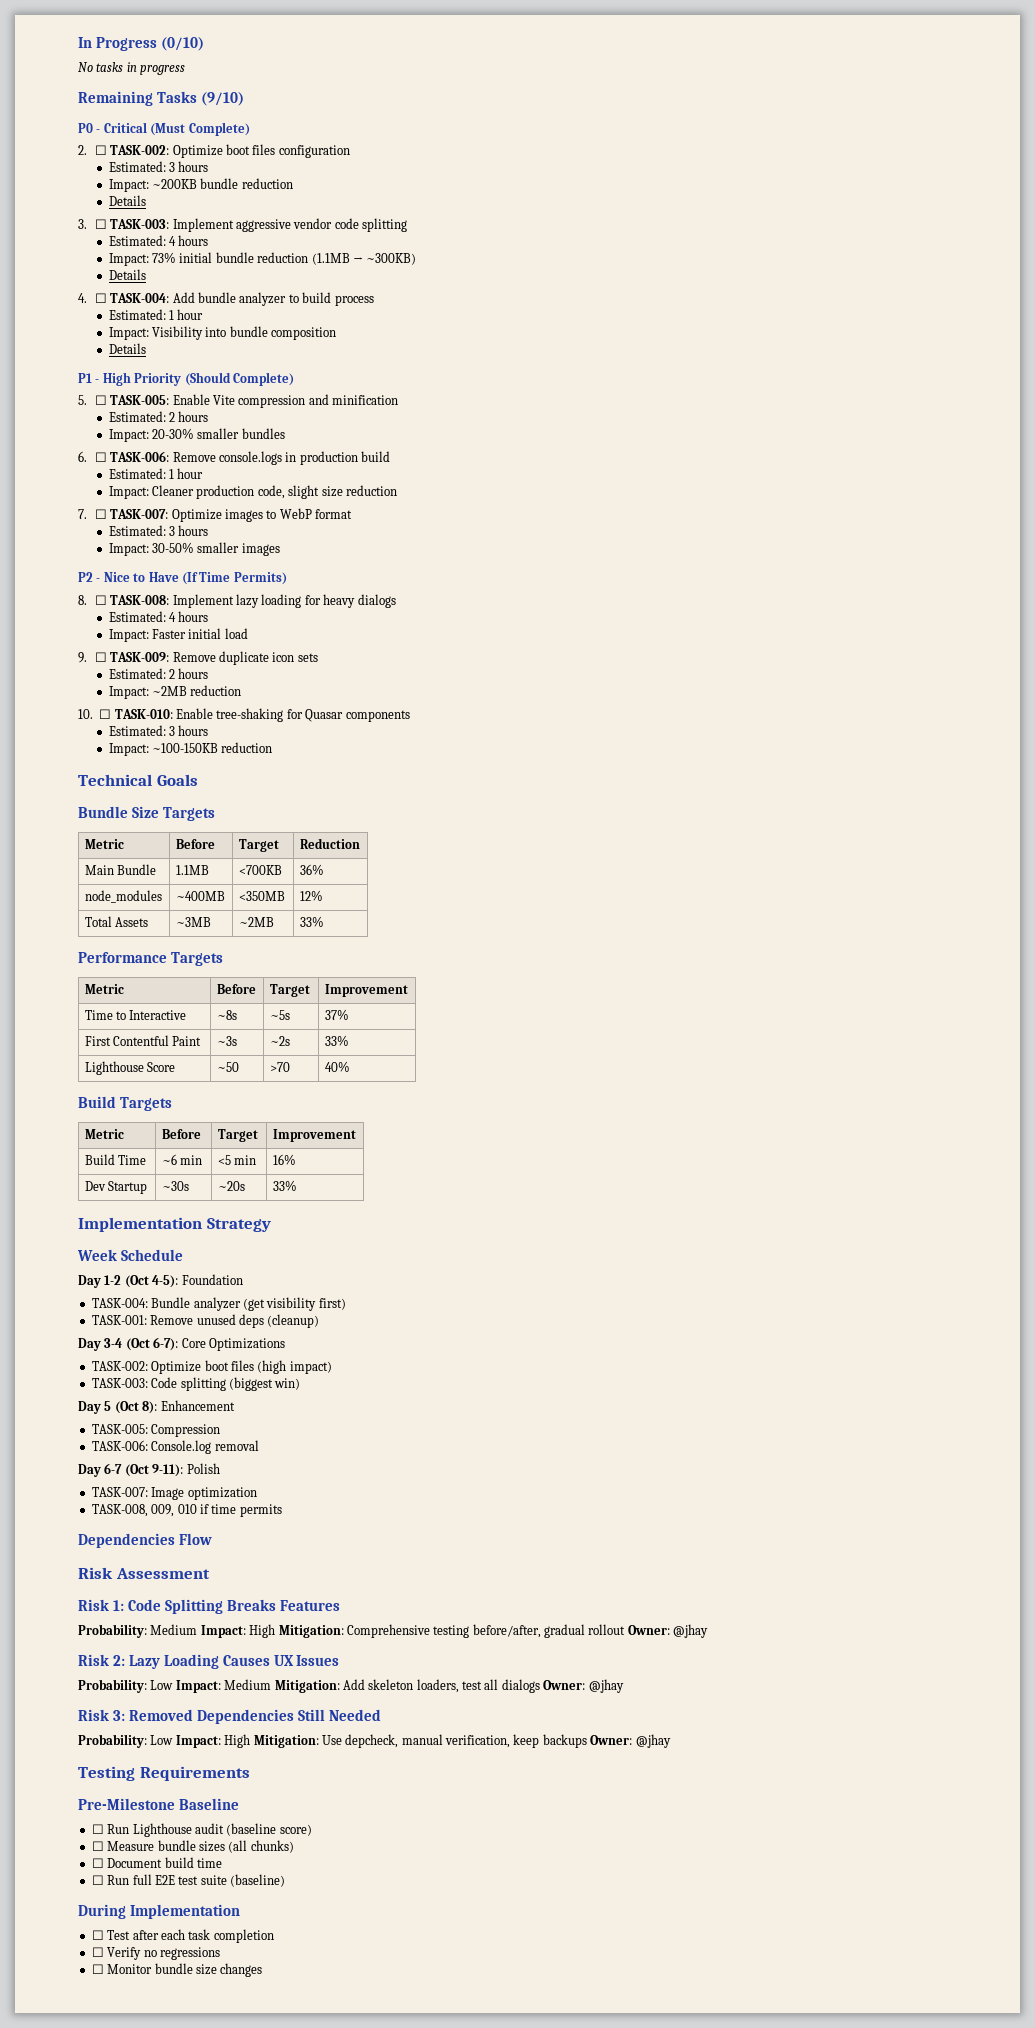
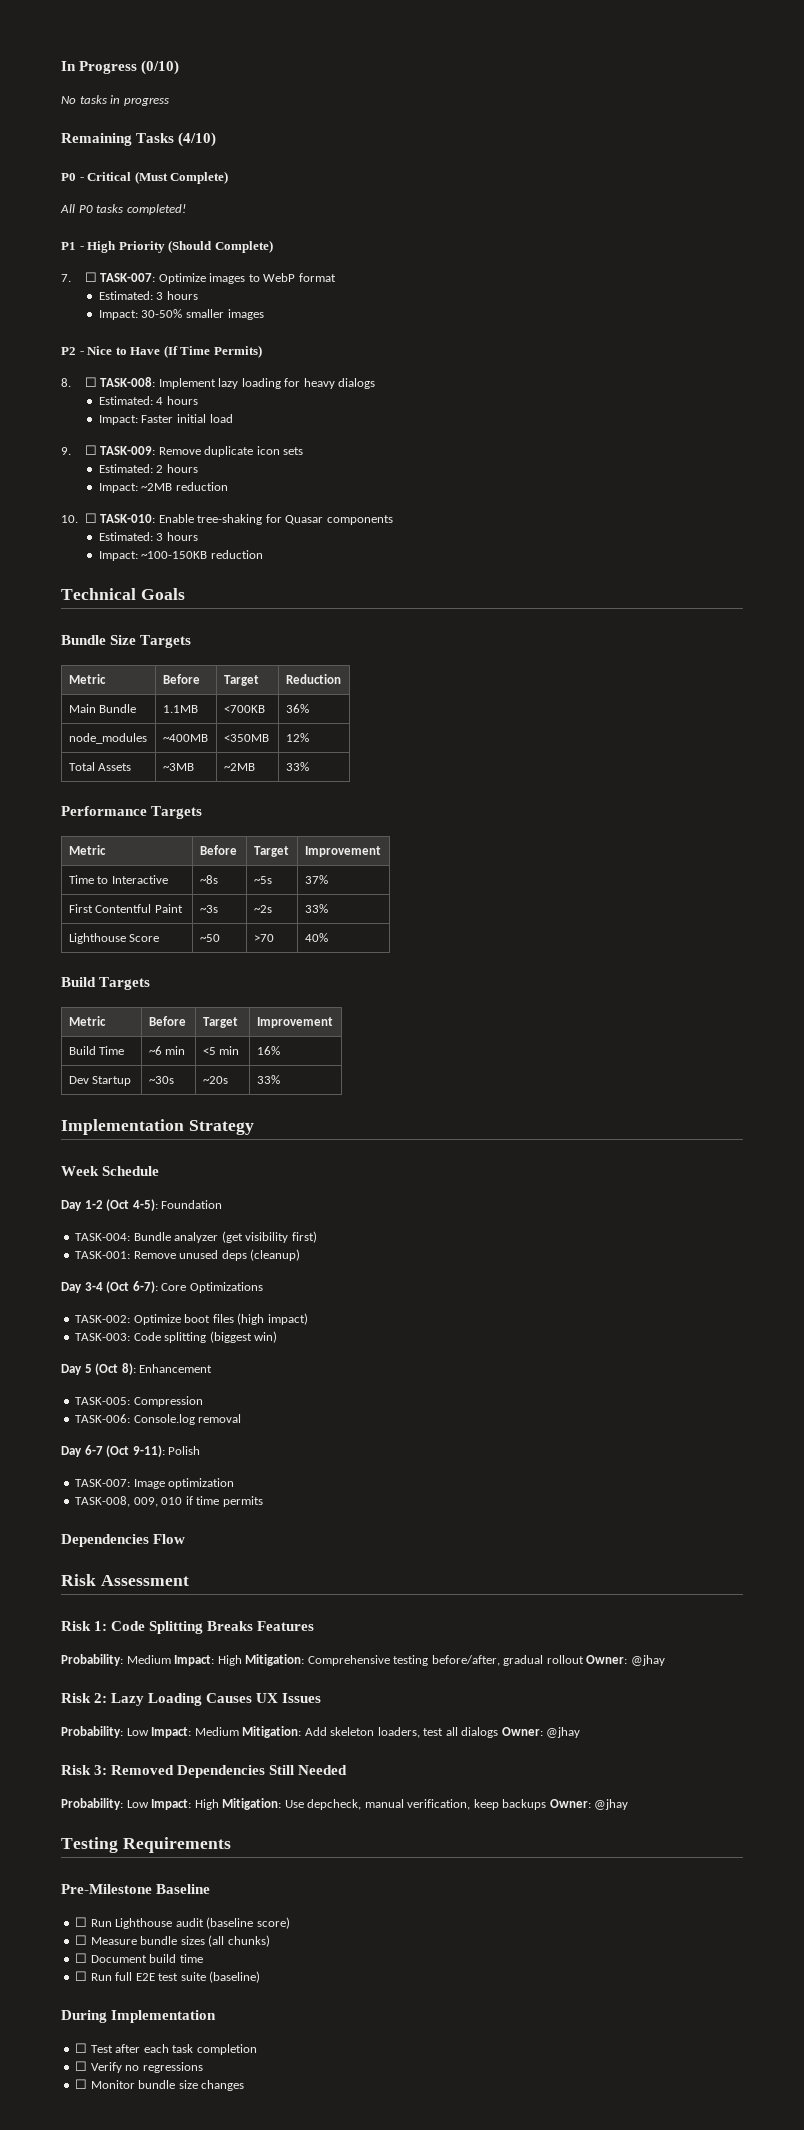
[200,92,244,106] (9/10) -> [178,132,217,147] (4/10)
[78,144,350,158] [108,161,209,172] [108,178,293,192] [108,195,146,206] [78,218,408,232] [108,235,209,246] [108,252,417,266] [108,269,146,280] [78,292,374,306] [108,309,204,320] [108,326,337,340] [108,343,146,354] 2. ☐ TASK-002: Optimize boot files configuration // Estimated: 3 hours // Impact: ~200KB bundle reduction // Details // 3. ☐ TASK-003: Implement aggressive vendor code splitting // Estimated: 4 hours // Impact: 73% initial bundle reduction (1.1MB → ~300KB) // Details // 4. ☐ TASK-004: Add bundle analyzer to build process // Estimated: 1 hour // Impact: Visibility into bundle composition // Details -> [60,204,186,215] All P0 tasks completed!
[78,394,399,408] [108,411,209,422] [108,428,285,442] [78,451,391,465] [108,468,204,479] [108,485,397,499] // 5. ☐ TASK-005: Enable Vite compression and minification // Estimated: 2 hours // Impact: 20-30% smaller bundles // 6. ☐ TASK-006: Remove console.logs in production build // Estimated: 1 hour // Impact: Cleaner production code, slight size reduction -> (273, 246) none

